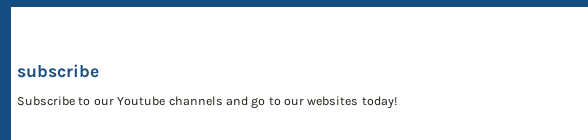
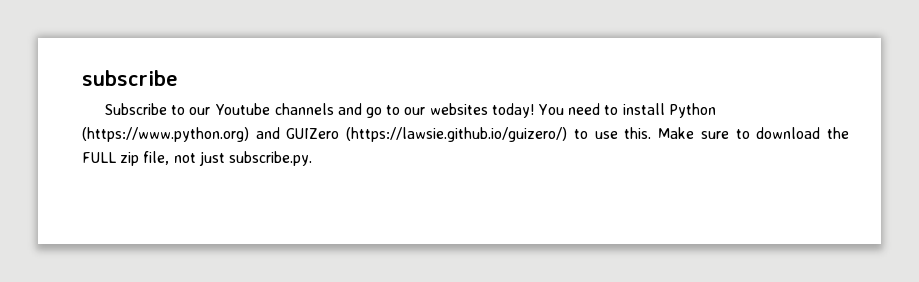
(397, 102) none -> [537,103,716,118] [82,127,849,142] [82,151,312,166] You need to install Python (https://www.python.org) and GUIZero (https://lawsie.github.io/guizero/) to use this. Make sure to download the FULL zip file, not just subscribe.py.

